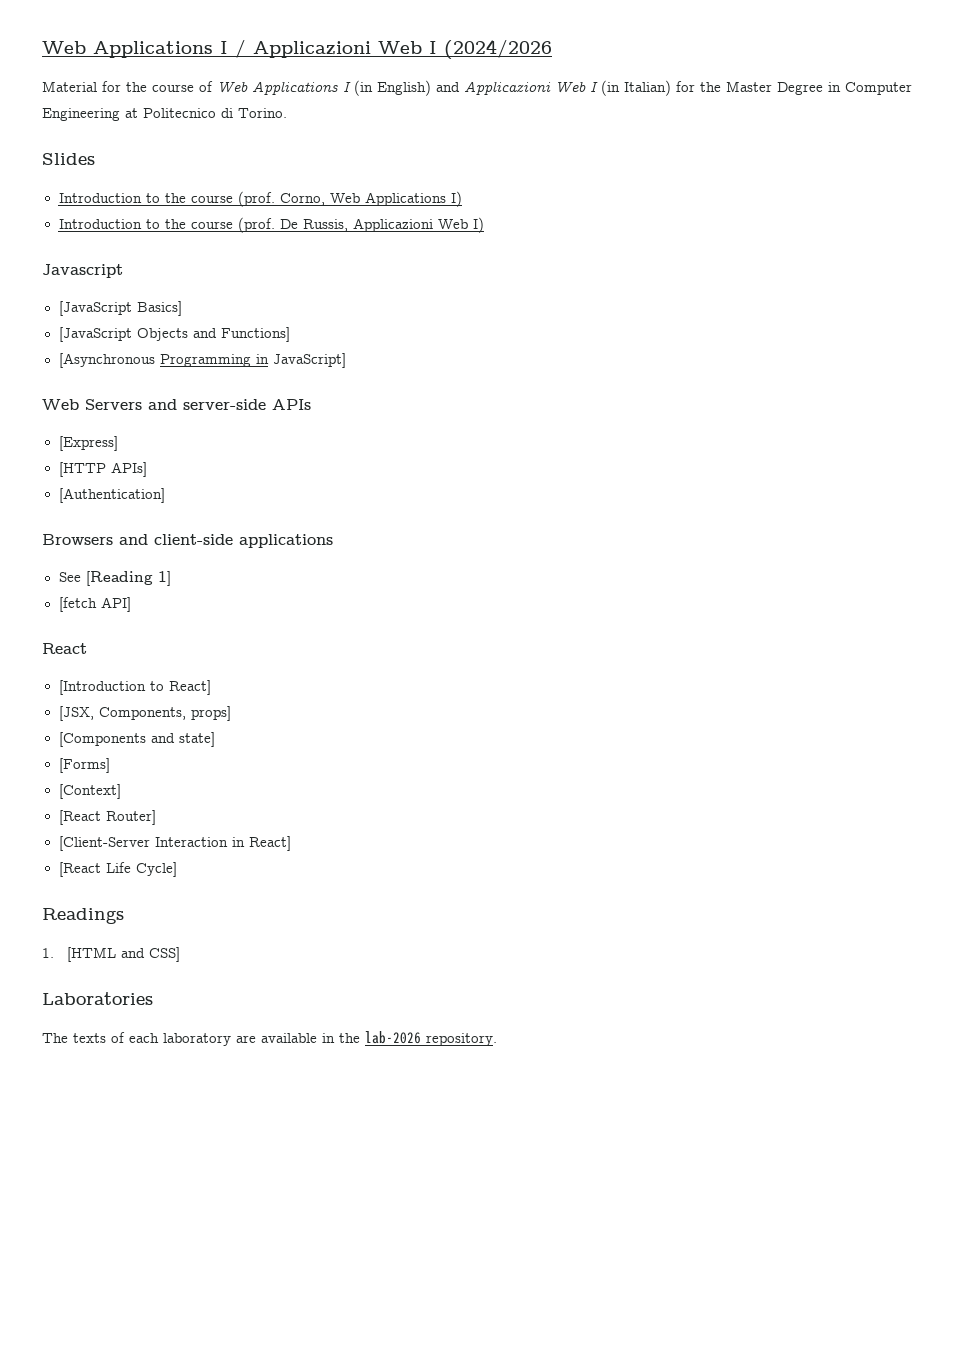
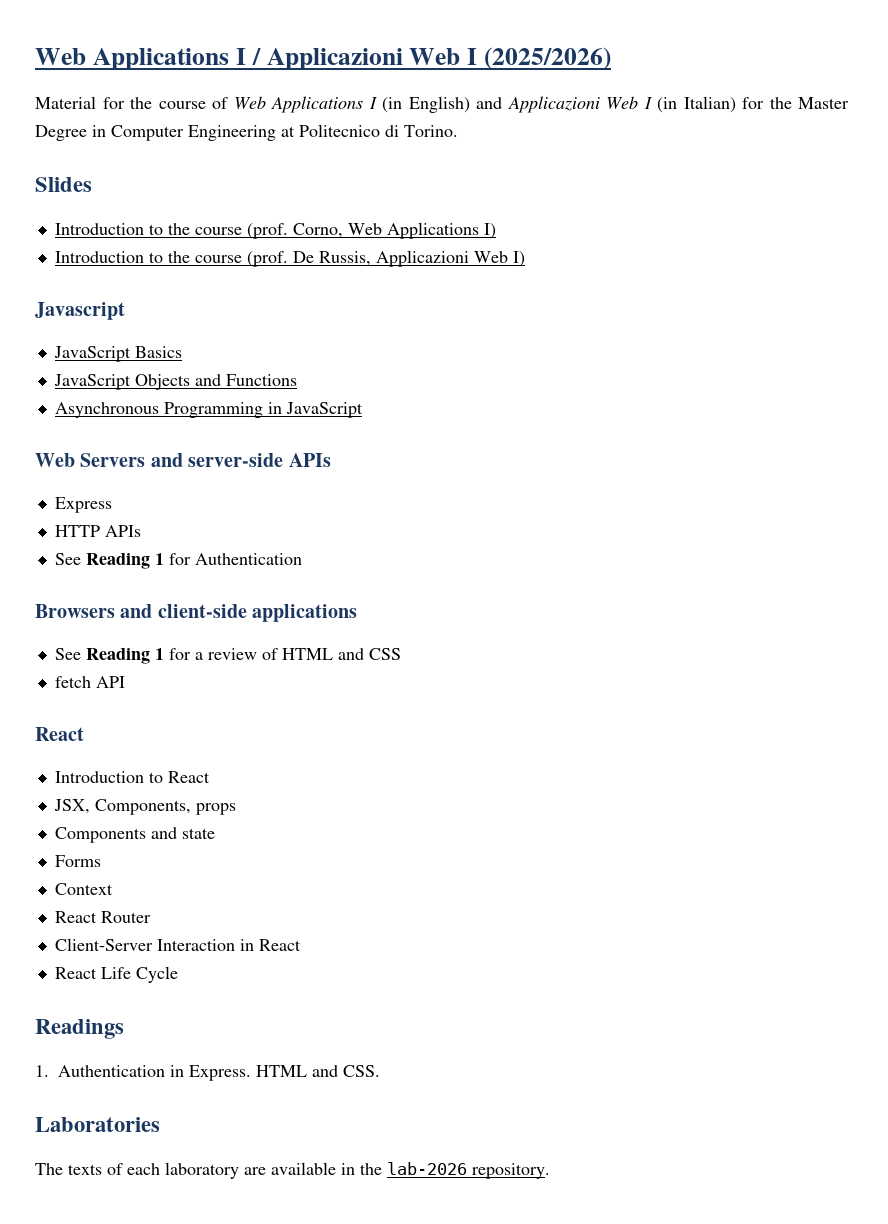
[444,39,552,59] (2024/2026 -> [484,47,612,70] (2025/2026)
[58,301,182,316] [58,327,290,342] [58,353,155,368] [JavaScript Basics] // [JavaScript Objects and Functions] // [Asynchronous -> [53,346,182,362] [53,374,297,390] [54,402,159,418] JavaScript Basics // JavaScript Objects and Functions // Asynchronous
[272,353,346,368] JavaScript] -> [285,402,363,418] JavaScript
[58,436,118,451] [58,462,147,477] [58,488,165,503] [Express] // [HTTP APIs] // [Authentication] -> [54,497,112,513] [54,525,141,537] [54,553,302,569] Express // HTTP APIs // See Reading 1 for Authentication
[85,571,171,586] [58,597,131,612] [42,643,87,654] [58,680,211,695] [58,706,231,721] [58,732,215,747] [58,758,110,773] [58,784,121,799] [58,810,156,825] [58,836,291,851] [58,862,177,877] [42,908,124,924] [42,947,181,962] [Reading 1] // [fetch API] // React // [Introduction to React] // [JSX, Components, props] // [Components and state] // [Forms] // [Context] // [React Router] // [Client-Server Interaction in React] // [React Life Cycle] // Readings // 1. [HTML and CSS] -> [85,648,401,664] [54,676,125,688] [35,727,84,741] [54,771,210,783] [53,799,236,815] [54,827,215,843] [54,855,101,867] [54,883,113,895] [54,911,151,923] [54,938,301,951] [54,966,178,983] [35,1019,124,1039] [35,1065,381,1081] Reading 1 for a review of HTML and CSS // fetch API // React // Introduction to React // JSX, Components, props // Components and state // Forms // Context // React Router // Client-Server Interaction in React // React Life Cycle // Readings // 1. Authentication in Express. HTML and CSS.

